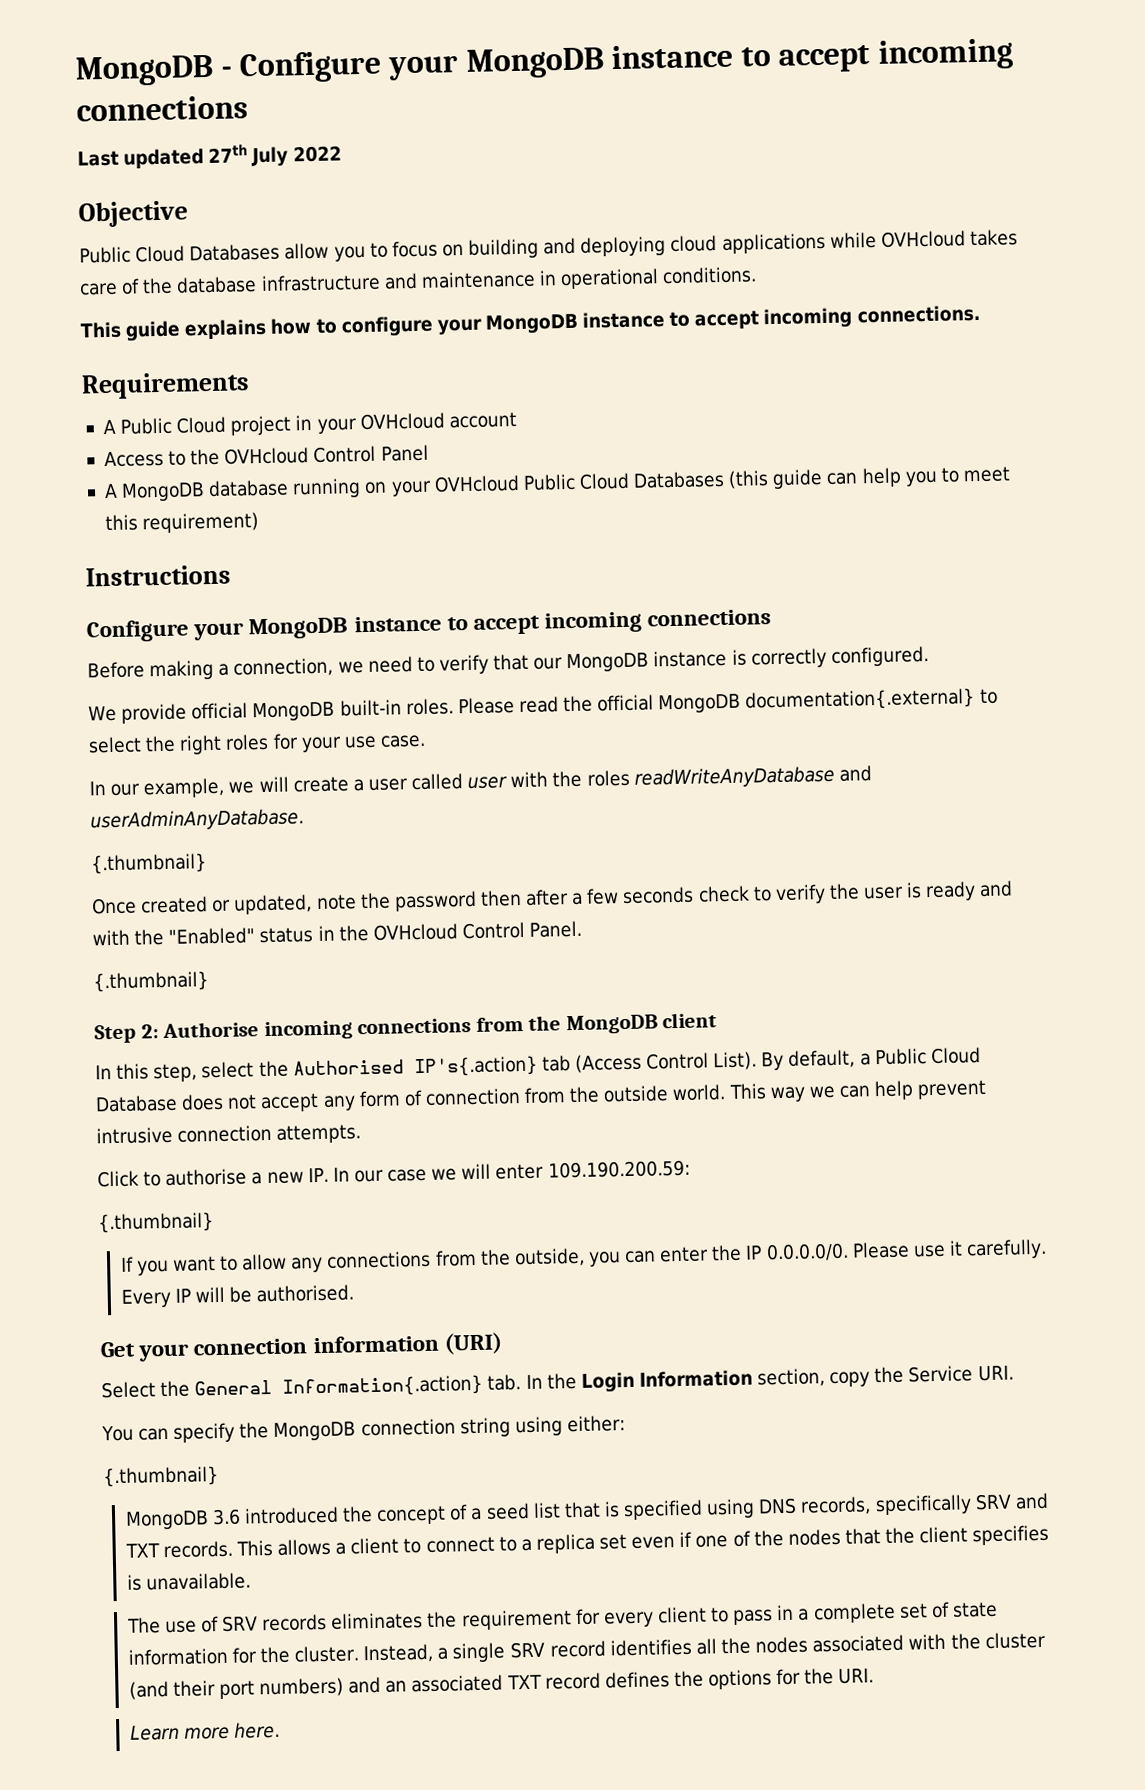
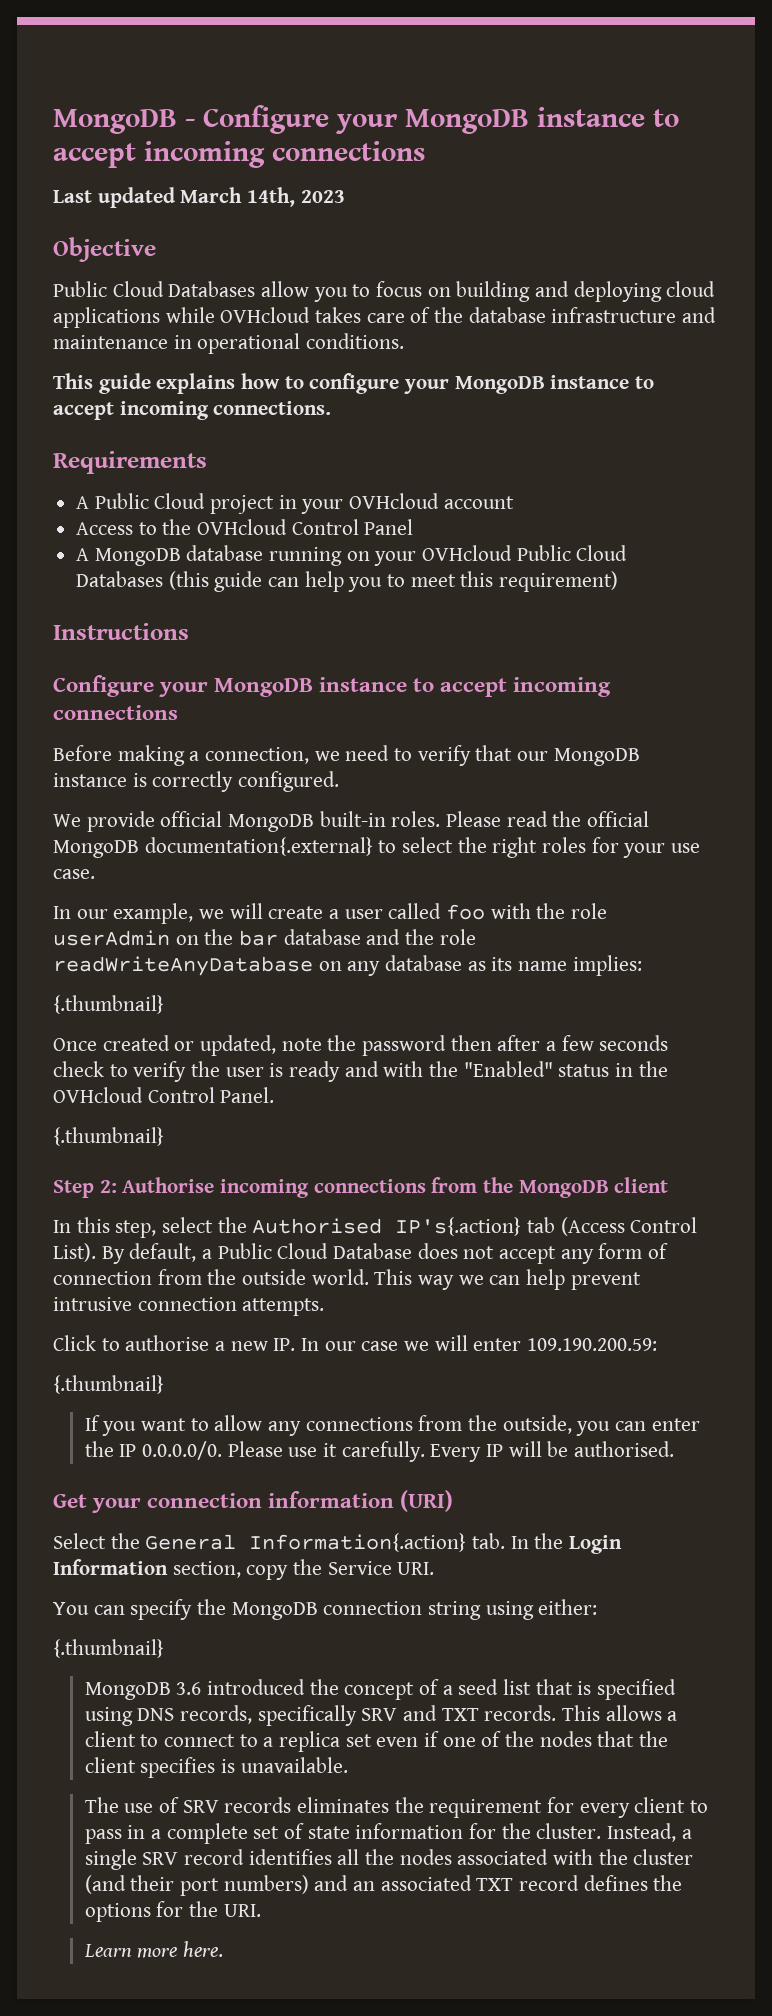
[208,144,342,168] 27th July 2022 -> [180,187,345,207] March 14th, 2023
[467,765,872,790] [90,808,304,832] user with the roles readWriteAnyDatabase and userAdminAnyDatabase. -> [446,903,608,920] [53,929,476,946] [53,955,642,976] foo with the role userAdmin on the bar database and the role readWriteAnyDatabase on any database as its name implies:

